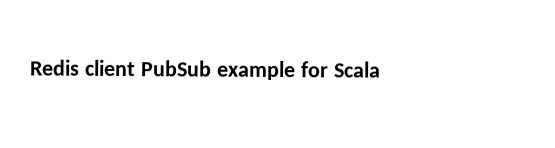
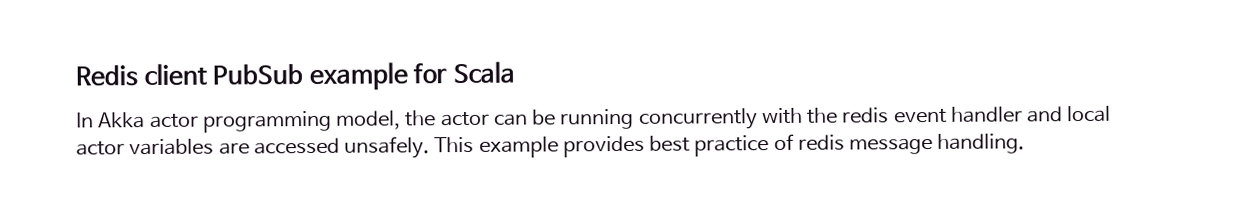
(381, 69) none -> [76,105,1112,133] [76,133,1026,159] // In Akka actor programming model, the actor can be running concurrently with the redis event handler and local actor variables are accessed unsafely. This example provides best practice of redis message handling.

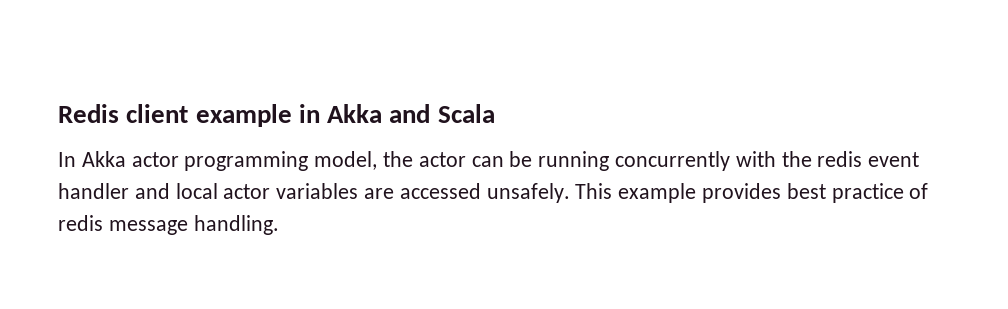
[212,62,448,90] PubSub example for -> [195,104,431,127] example in Akka and

